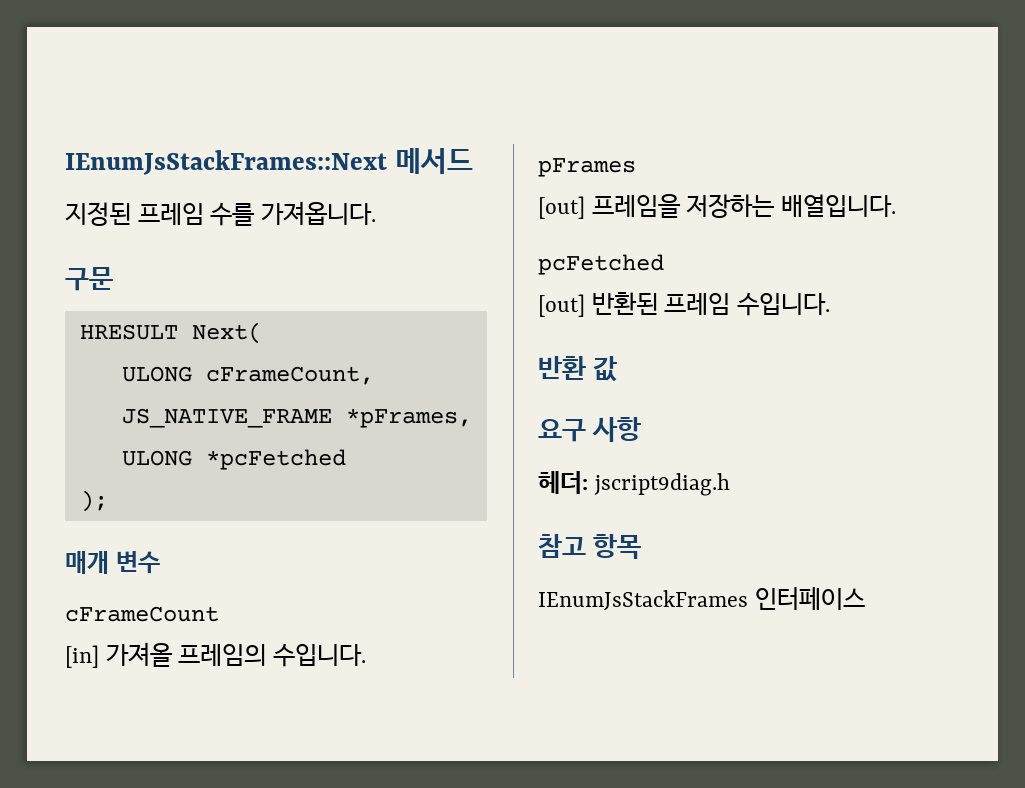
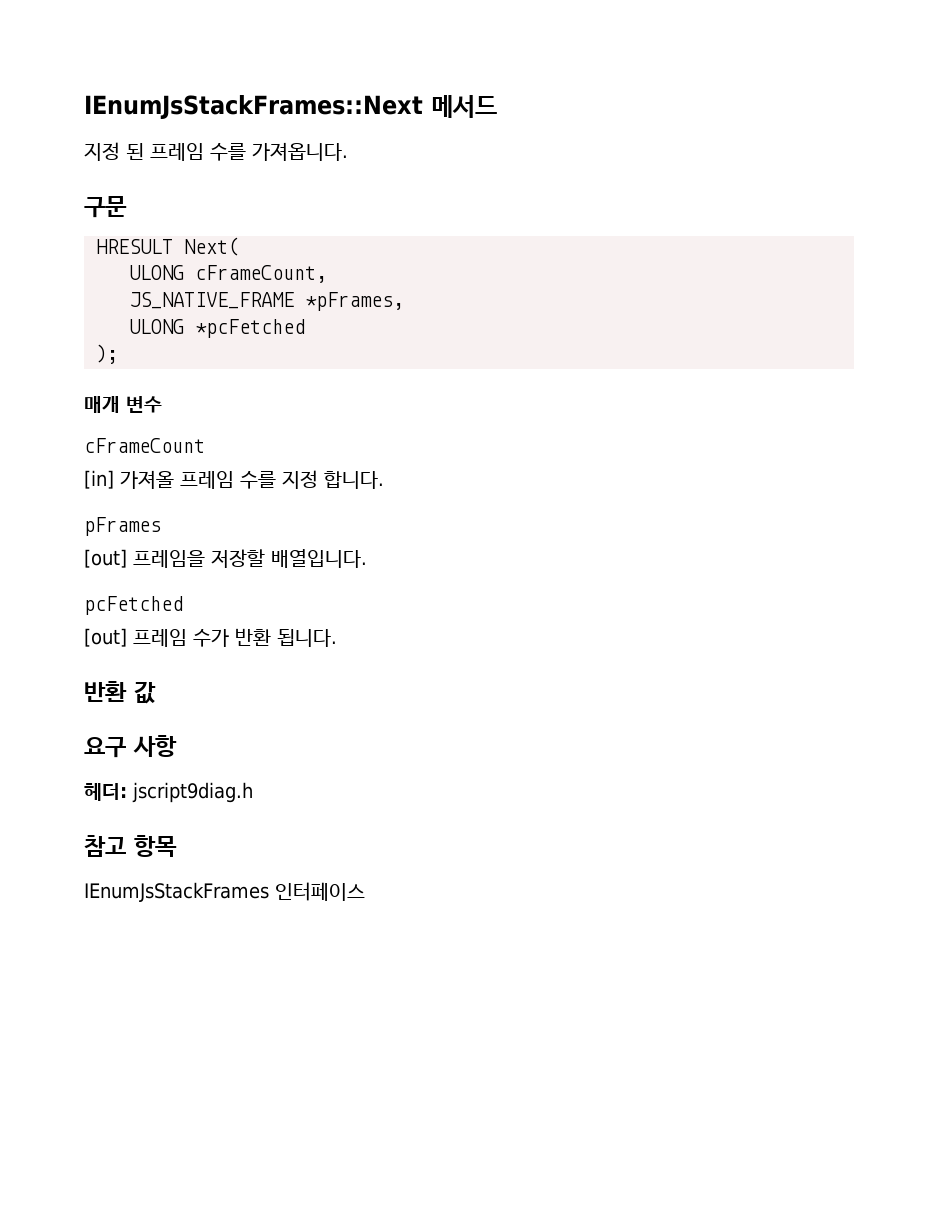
[65,202,131,226] 지정된 -> [84,142,144,161] 지정 된
[178,644,366,667] 프레임의 수입니다. -> [180,470,384,489] 프레임 수를 지정 합니다.
[686,194,776,218] 저장하는 -> [211,549,265,568] 저장할
[591,292,830,316] 반환된 프레임 수입니다. -> [133,628,337,647] 프레임 수가 반환 됩니다.

